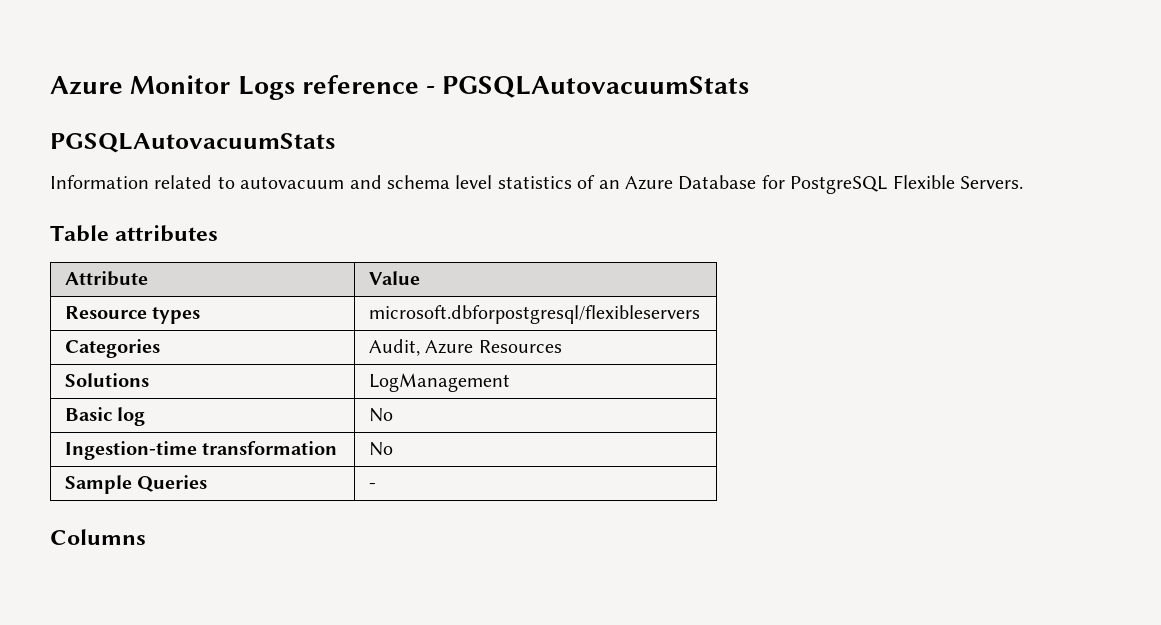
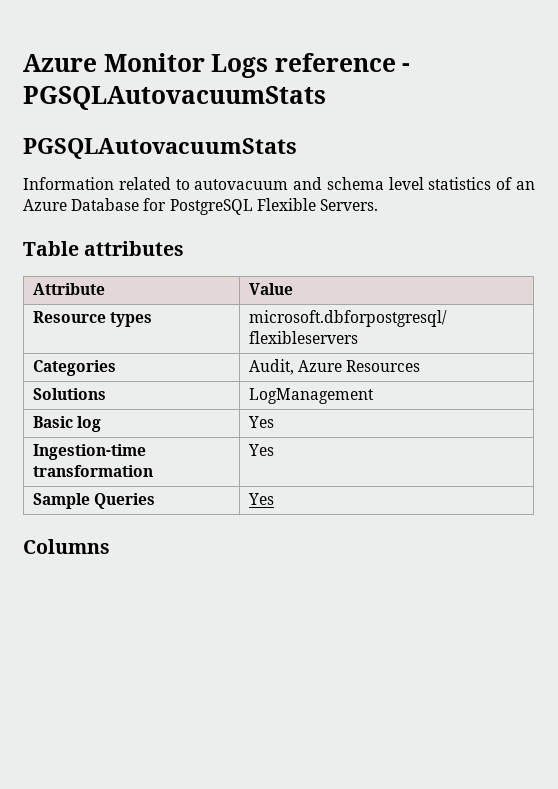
[368,408,393,422] No -> [247,416,274,428] Yes
[368,442,393,456] No -> [247,444,274,456] Yes
[368,483,376,489] - -> [247,493,274,505] Yes

